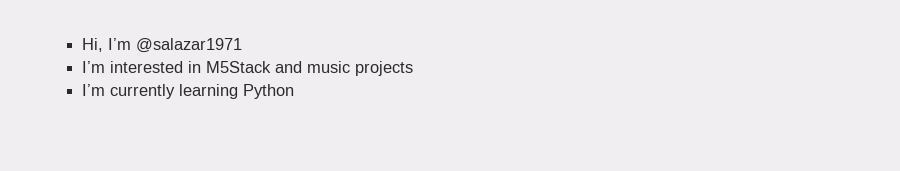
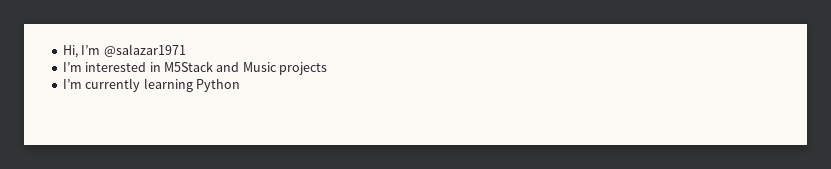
[307,61,351,73] music -> [242,62,277,72] Music

